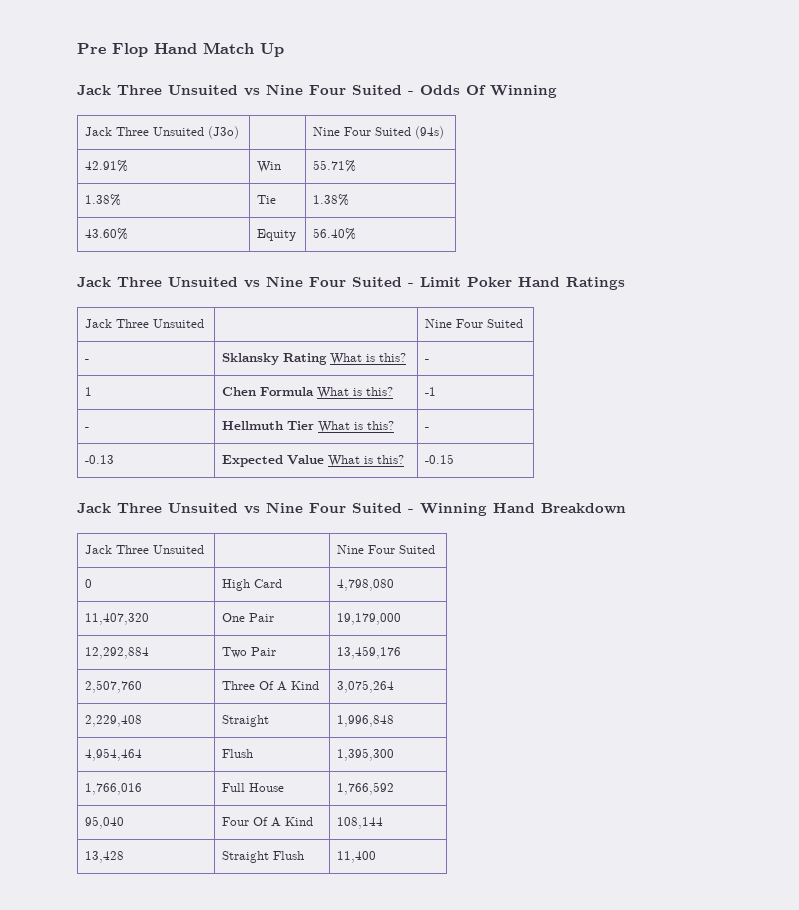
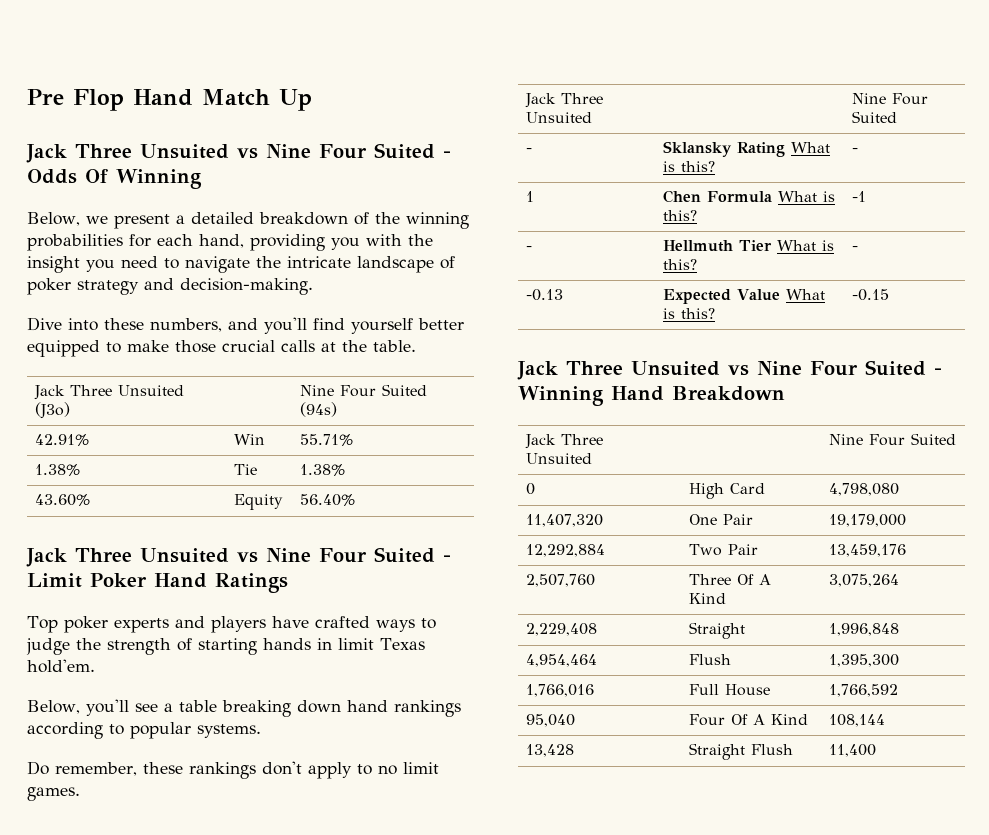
(557, 91) none -> [27,212,469,229] [27,234,433,251] [27,256,455,273] [27,278,313,295] [27,317,464,334] [27,340,416,357] // Below, we present a detailed breakdown of the winning probabilities for each hand, providing you with the insight you need to navigate the intricate landscape of poker strategy and decision-making. // Dive into these numbers, and you'll find yourself better equipped to make those crucial calls at the table.
(625, 283) none -> [27,616,436,633] [26,638,425,655] [27,659,95,673] [27,699,461,717] [27,722,261,739] [27,761,439,779] [27,787,80,801] // Top poker experts and players have crafted ways to judge the strength of starting hands in limit Texas hold'em. // Below, you'll see a table breaking down hand rankings according to popular systems. // Do remember, these rankings don't apply to no limit games.

